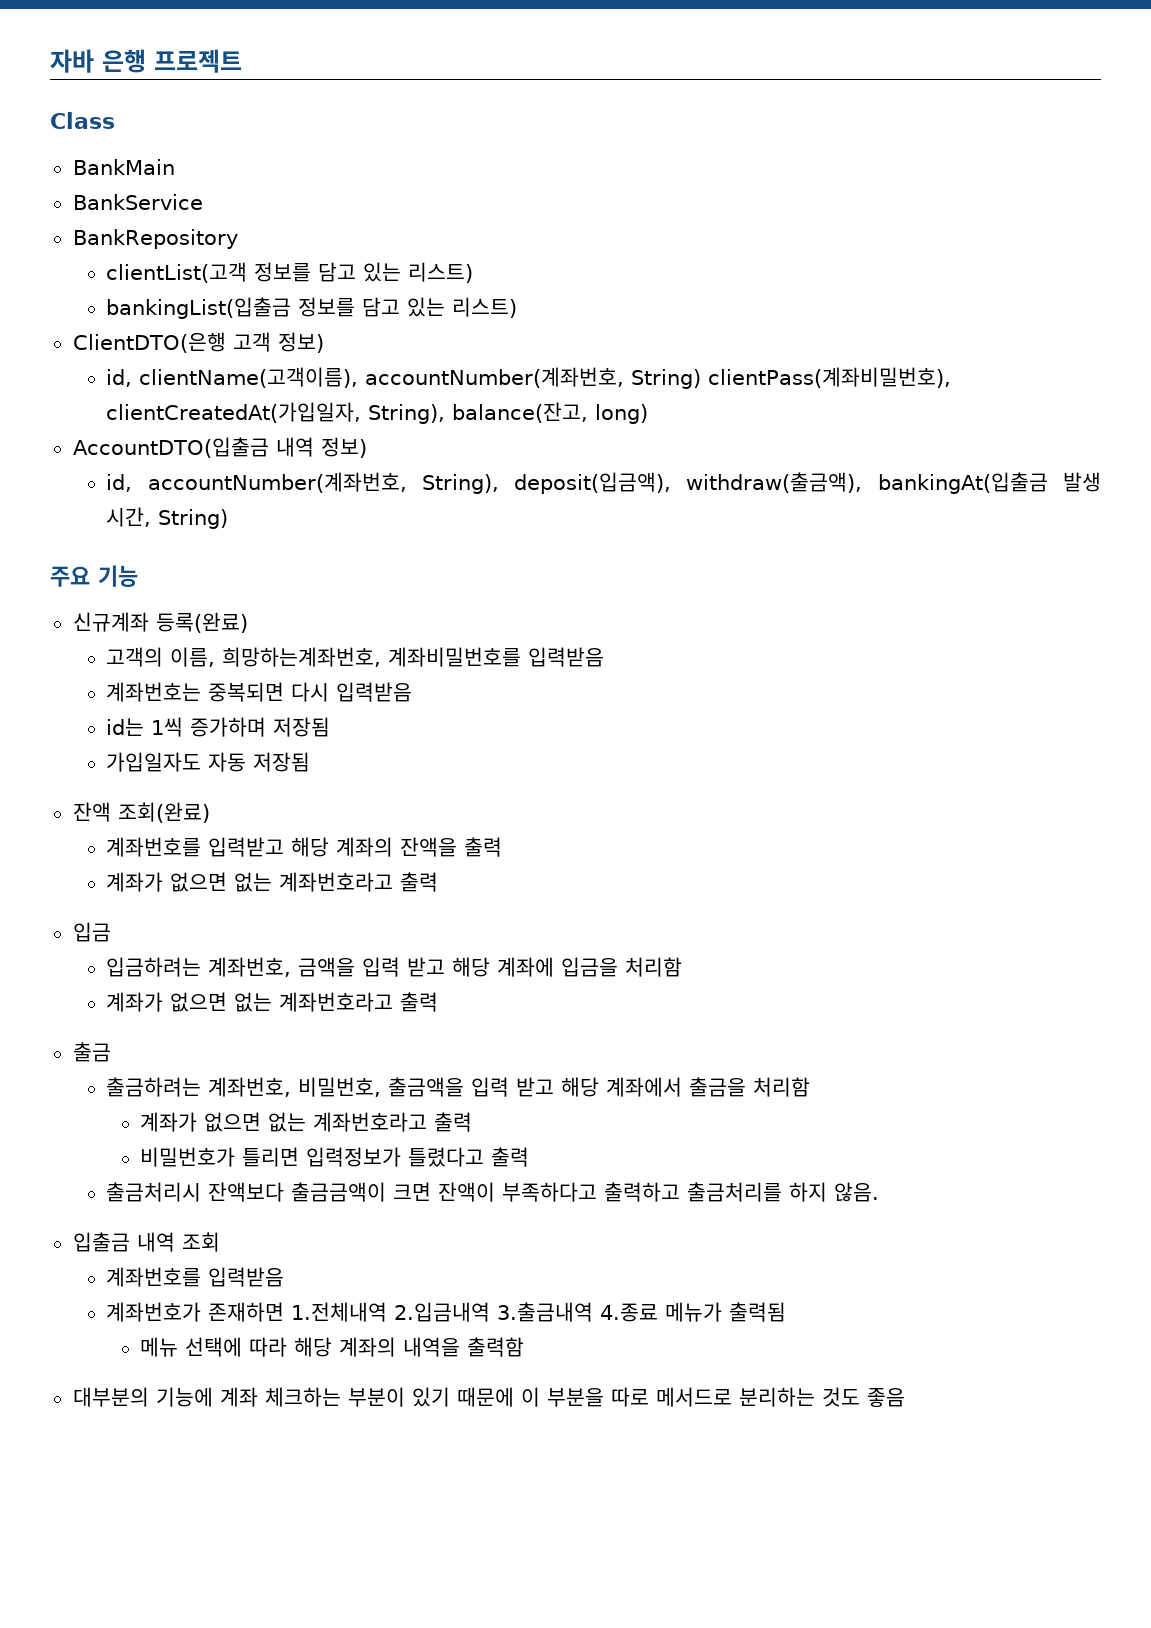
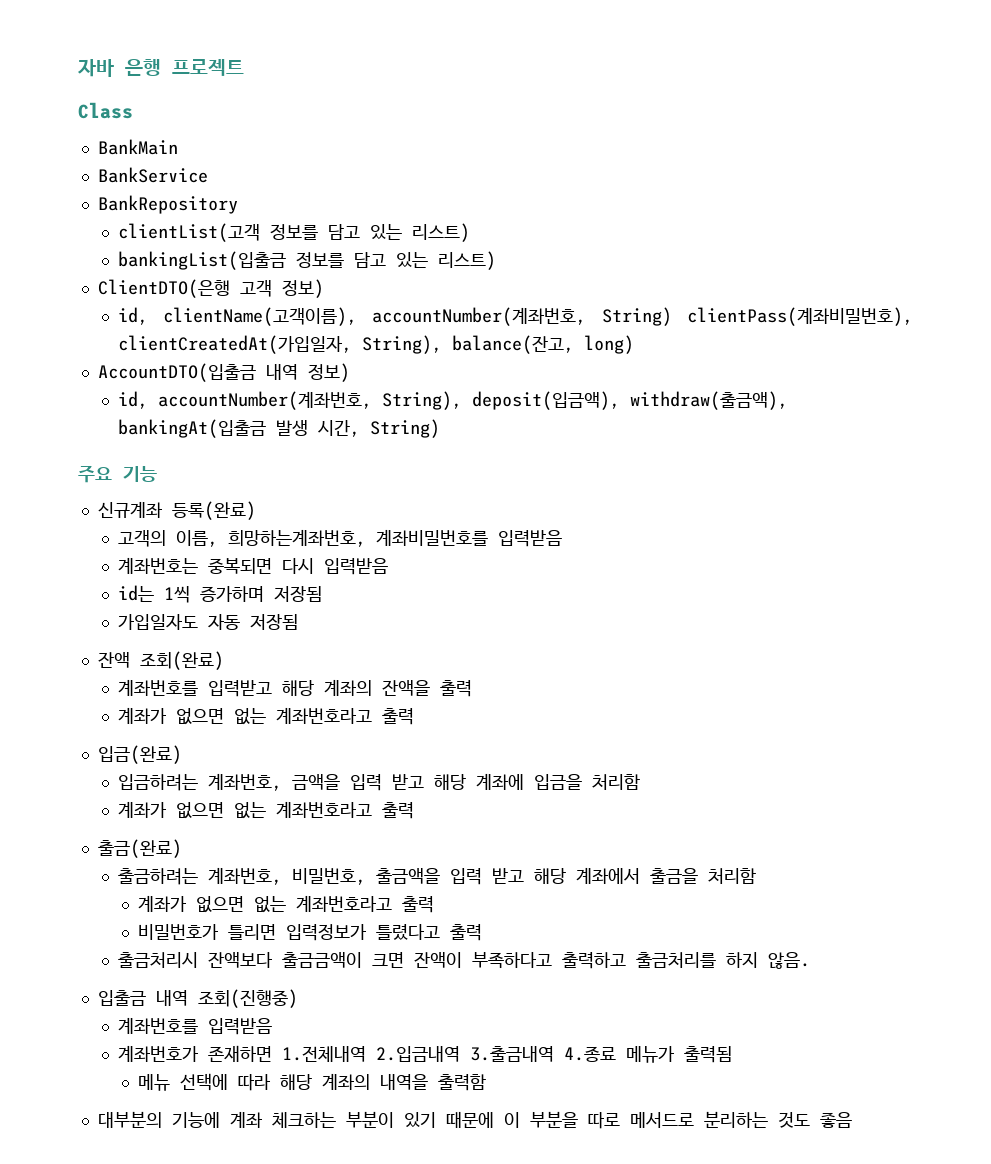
[72,922,111,942] 입금 -> [97,745,182,764] 입금(완료)
[72,1042,111,1062] 출금 -> [97,839,182,858] 출금(완료)
[181,1232,220,1252] 조회 -> [197,989,298,1008] 조회(진행중)

